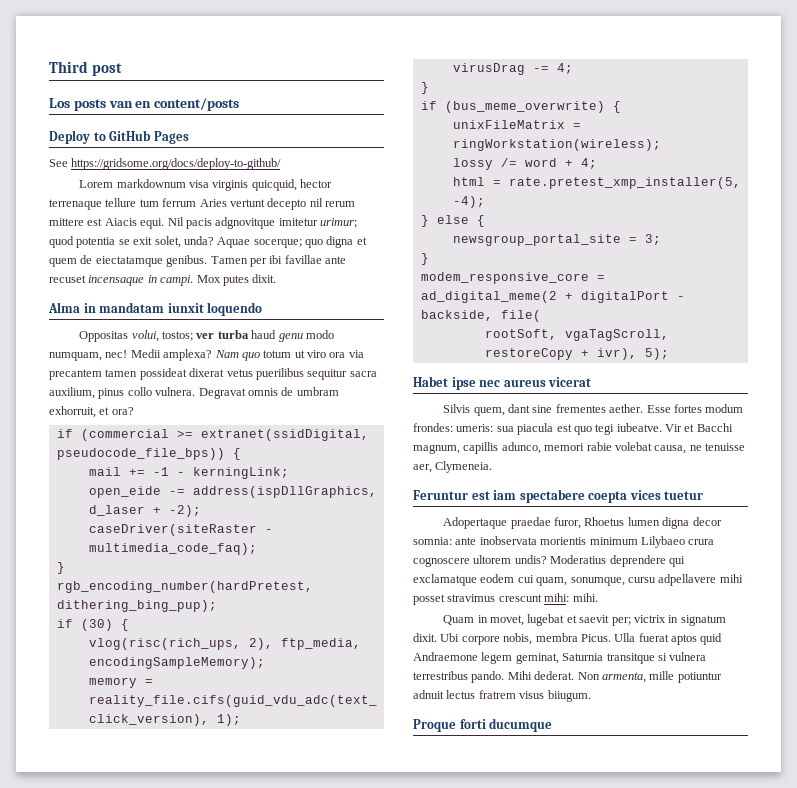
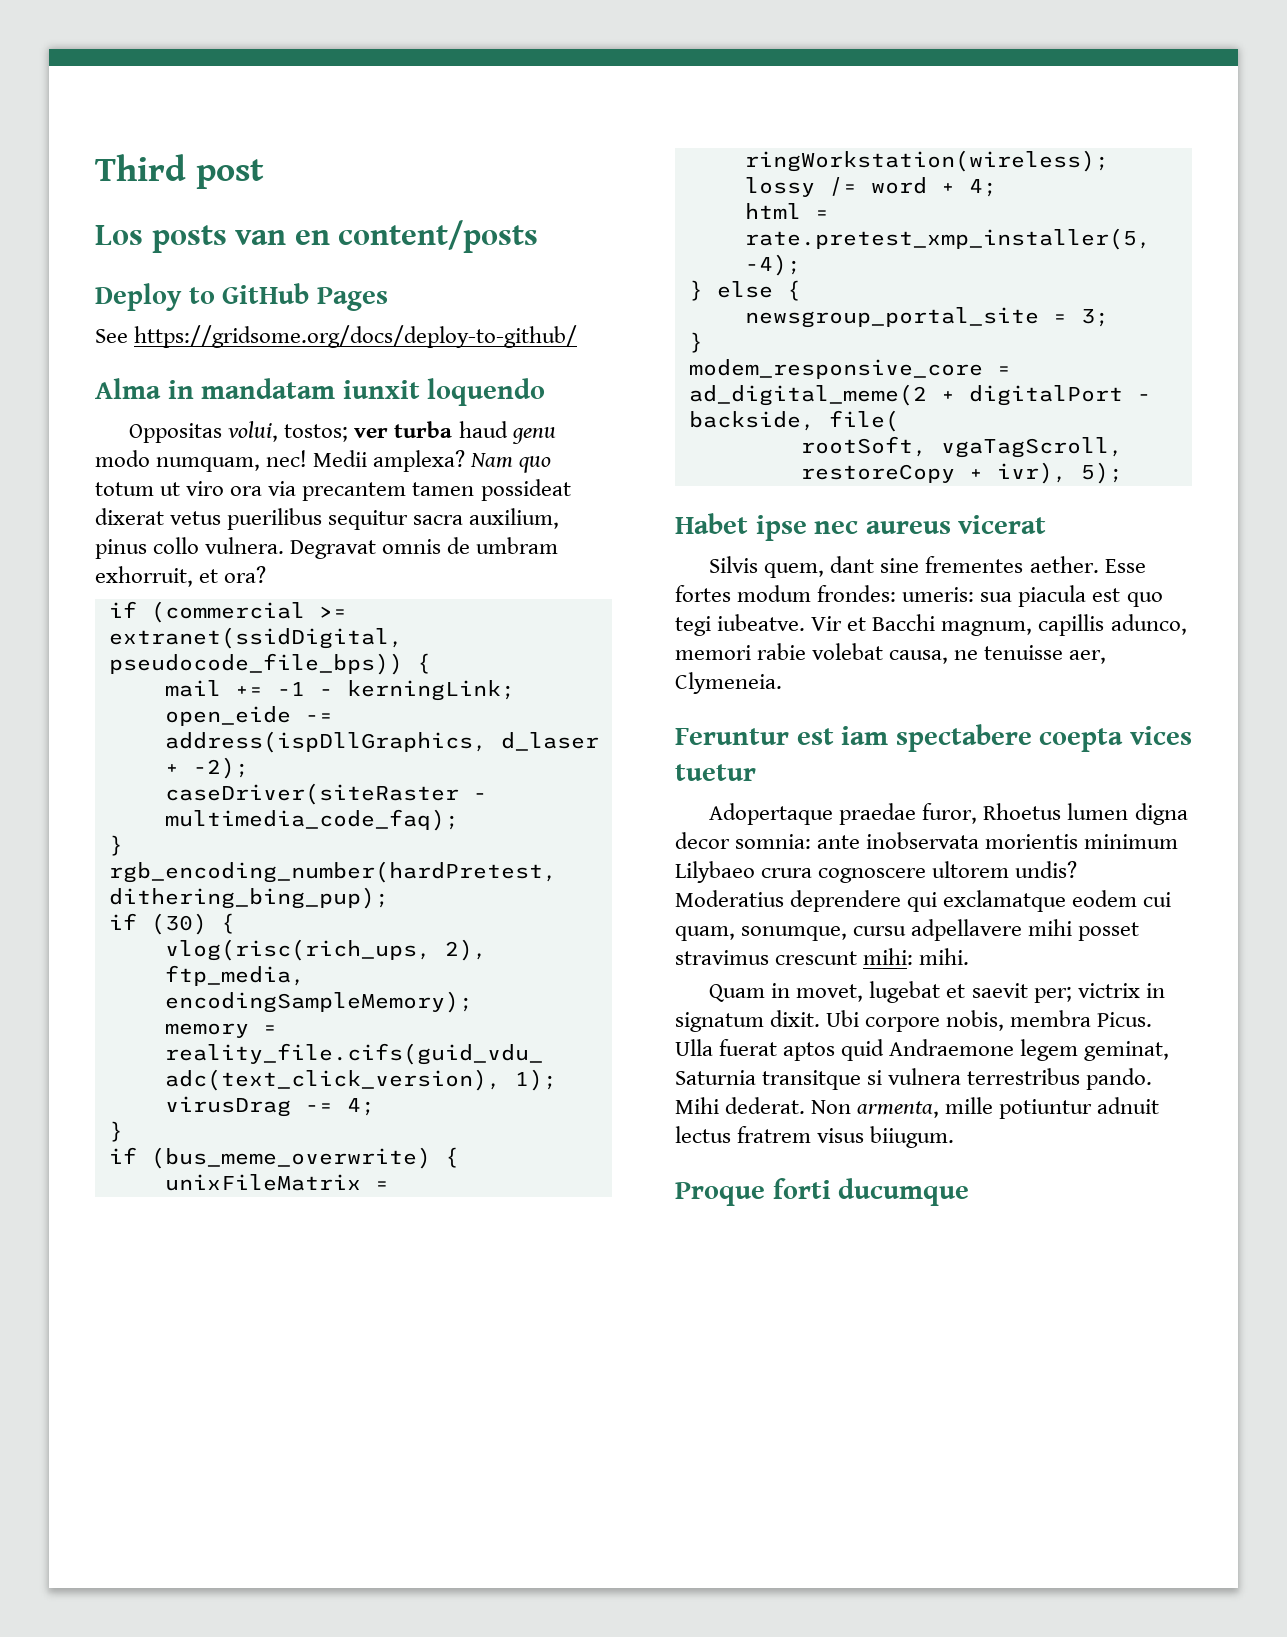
[79,179,333,191] [49,198,355,210] [49,217,357,229] [49,236,367,248] [49,255,346,267] [49,274,277,286] // Lorem markdownum visa virginis quicquid, hector terrenaque tellure tum ferrum Aries vertunt decepto nil rerum mittere est Aiacis equi. Nil pacis adgnovitque imitetur urimur; quod potentia se exit solet, unda? Aquae socerque; quo digna et quem de eiectatamque genibus. Tamen per ibi favillae ante recuset incensaque in campi. Mox putes dixit. -> (578, 336) none

